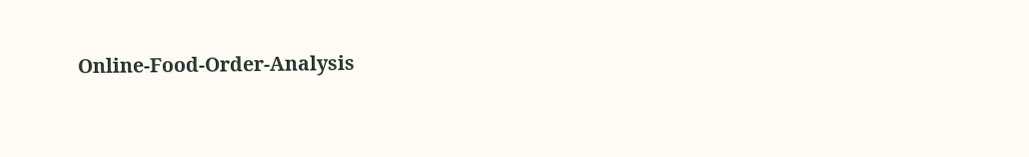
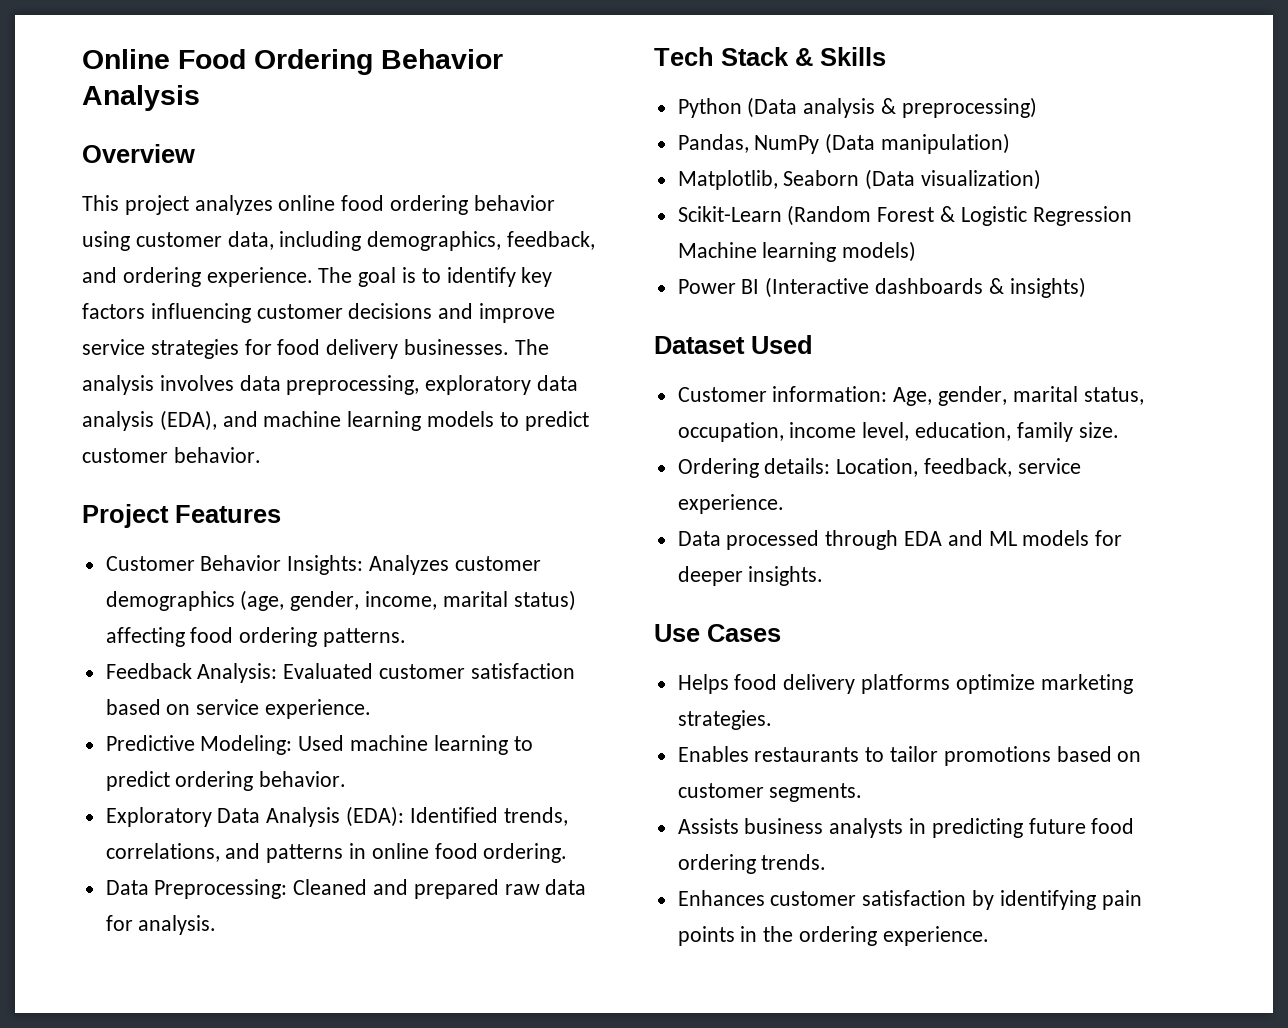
[77,54,355,79] Online-Food-Order-Analysis -> [82,49,503,75] [82,85,200,111] [82,144,195,163] [82,195,555,215] [82,231,596,251] [82,267,553,287] [82,303,556,323] [82,339,549,359] [82,375,579,395] [82,410,589,431] [82,447,261,463] [82,504,281,528] [105,555,541,575] [105,590,576,611] [105,627,407,647] [105,663,575,683] [105,699,372,719] [105,735,533,755] [105,771,347,791] [105,806,568,827] [105,843,568,863] [105,879,587,899] [105,915,217,935] [654,47,886,66] [677,97,1037,118] [677,133,1011,154] [677,169,1042,190] [677,205,1132,226] [677,241,917,262] [677,277,1086,298] [654,335,813,354] [677,386,1144,406] [677,422,1119,442] [677,458,1081,478] [677,494,784,514] [677,530,1123,550] [677,566,824,586] [654,624,781,642] [677,674,1133,694] [677,710,772,730] [677,746,1142,766] [677,783,863,802] [677,818,1135,838] [677,854,827,874] [677,890,1142,910] [677,926,989,946] Online Food Ordering Behavior Analysis // Overview // This project analyzes online food ordering behavior using customer data, including demographics, feedback, and ordering experience. The goal is to identify key factors influencing customer decisions and improve service strategies for food delivery businesses. The analysis involves data preprocessing, exploratory data analysis (EDA), and machine learning models to predict customer behavior. // Project Features // Customer Behavior Insights: Analyzes customer demographics (age, gender, income, marital status) affecting food ordering patterns. // Feedback Analysis: Evaluated customer satisfaction based on service experience. // Predictive Modeling: Used machine learning to predict ordering behavior. // Exploratory Data Analysis (EDA): Identified trends, correlations, and patterns in online food ordering. // Data Preprocessing: Cleaned and prepared raw data for analysis. // Tech Stack & Skills // Python (Data analysis & preprocessing) // Pandas, NumPy (Data manipulation) // Matplotlib, Seaborn (Data visualization) // Scikit-Learn (Random Forest & Logistic Regression Machine learning models) // Power BI (Interactive dashboards & insights) // Dataset Used // Customer information: Age, gender, marital status, occupation, income level, education, family size. // Ordering details: Location, feedback, service experience. // Data processed through EDA and ML models for deeper insights. // Use Cases // Helps food delivery platforms optimize marketing strategies. // Enables restaurants to tailor promotions based on customer segments. // Assists business analysts in predicting future food ordering trends. // Enhances customer satisfaction by identifying pain points in the ordering experience.

